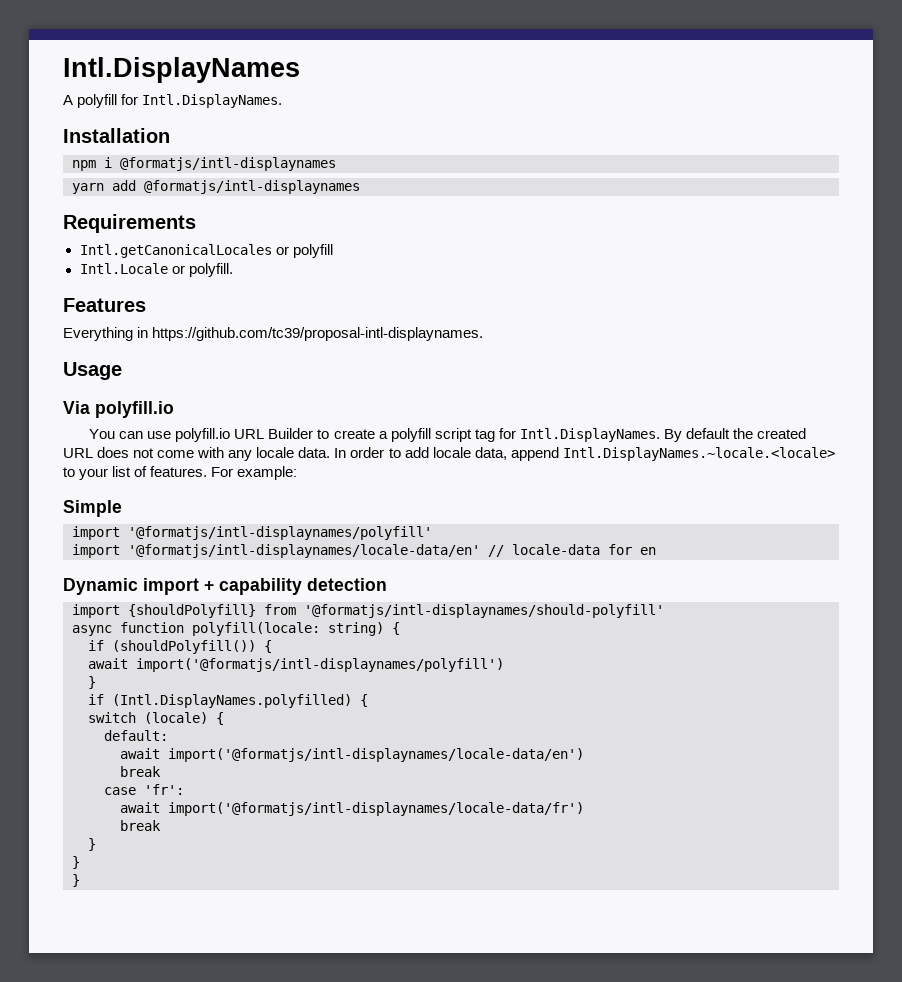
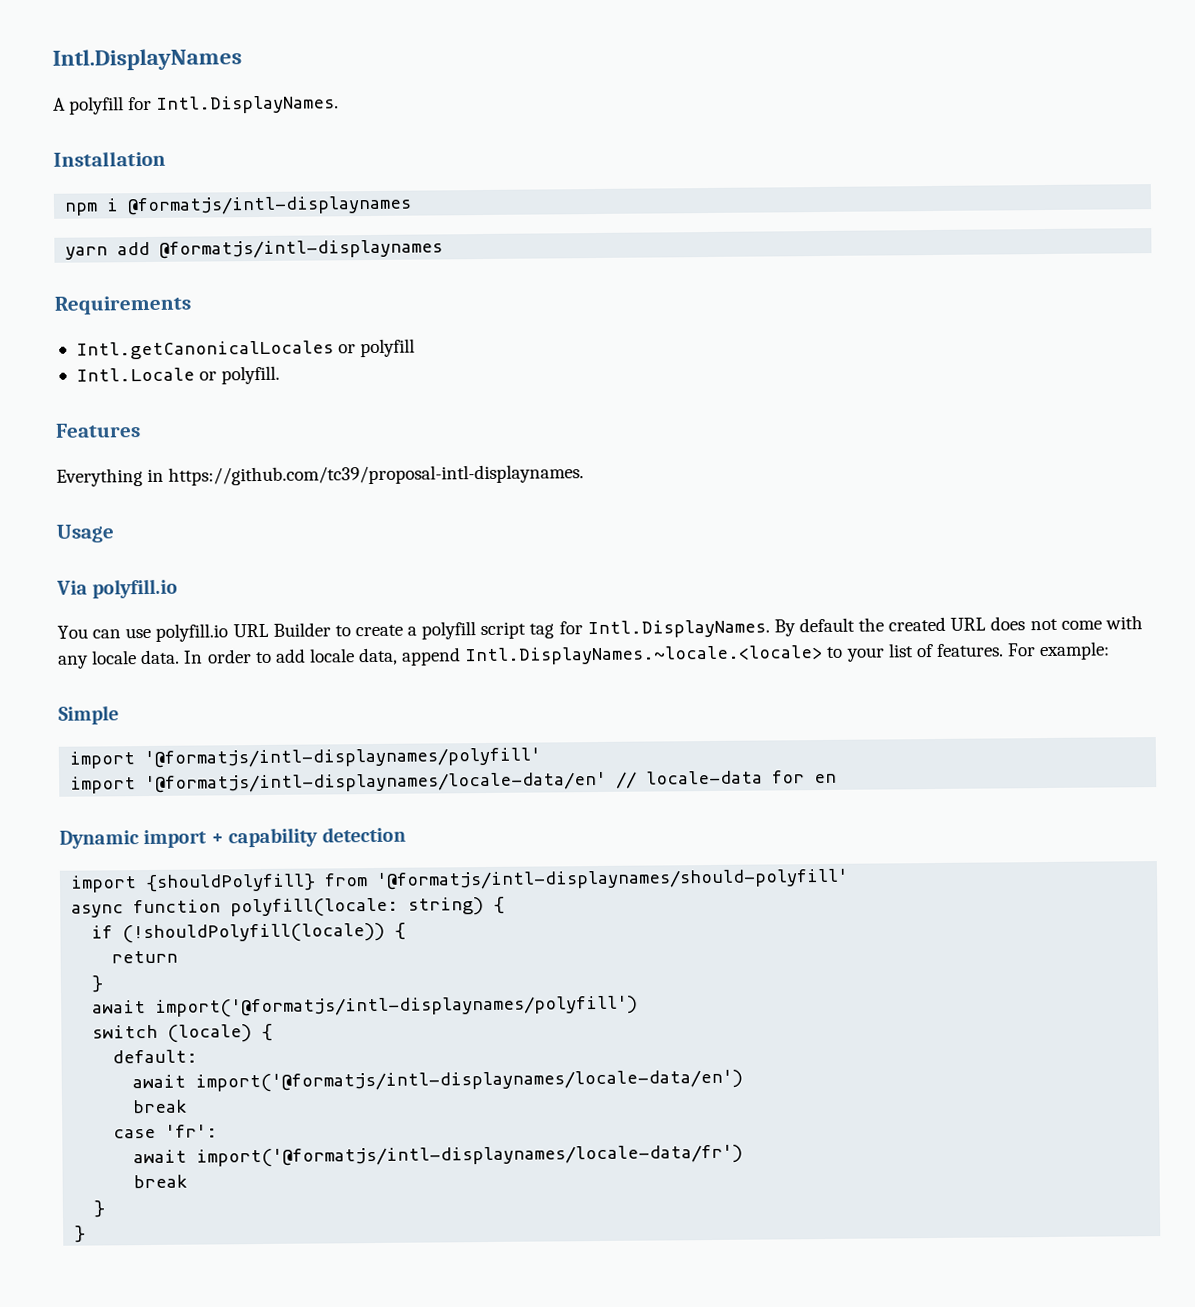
[112,640,272,654] (shouldPolyfill()) { -> [122,922,407,944] [111,950,179,964] [91,975,104,993] (!shouldPolyfill(locale)) { // return // }
[88,676,96,689] [88,694,368,708] // } // if (Intl.DisplayNames.polyfilled) { -> (639, 1006) none
[72,874,80,887] // } -> (87, 1234) none

